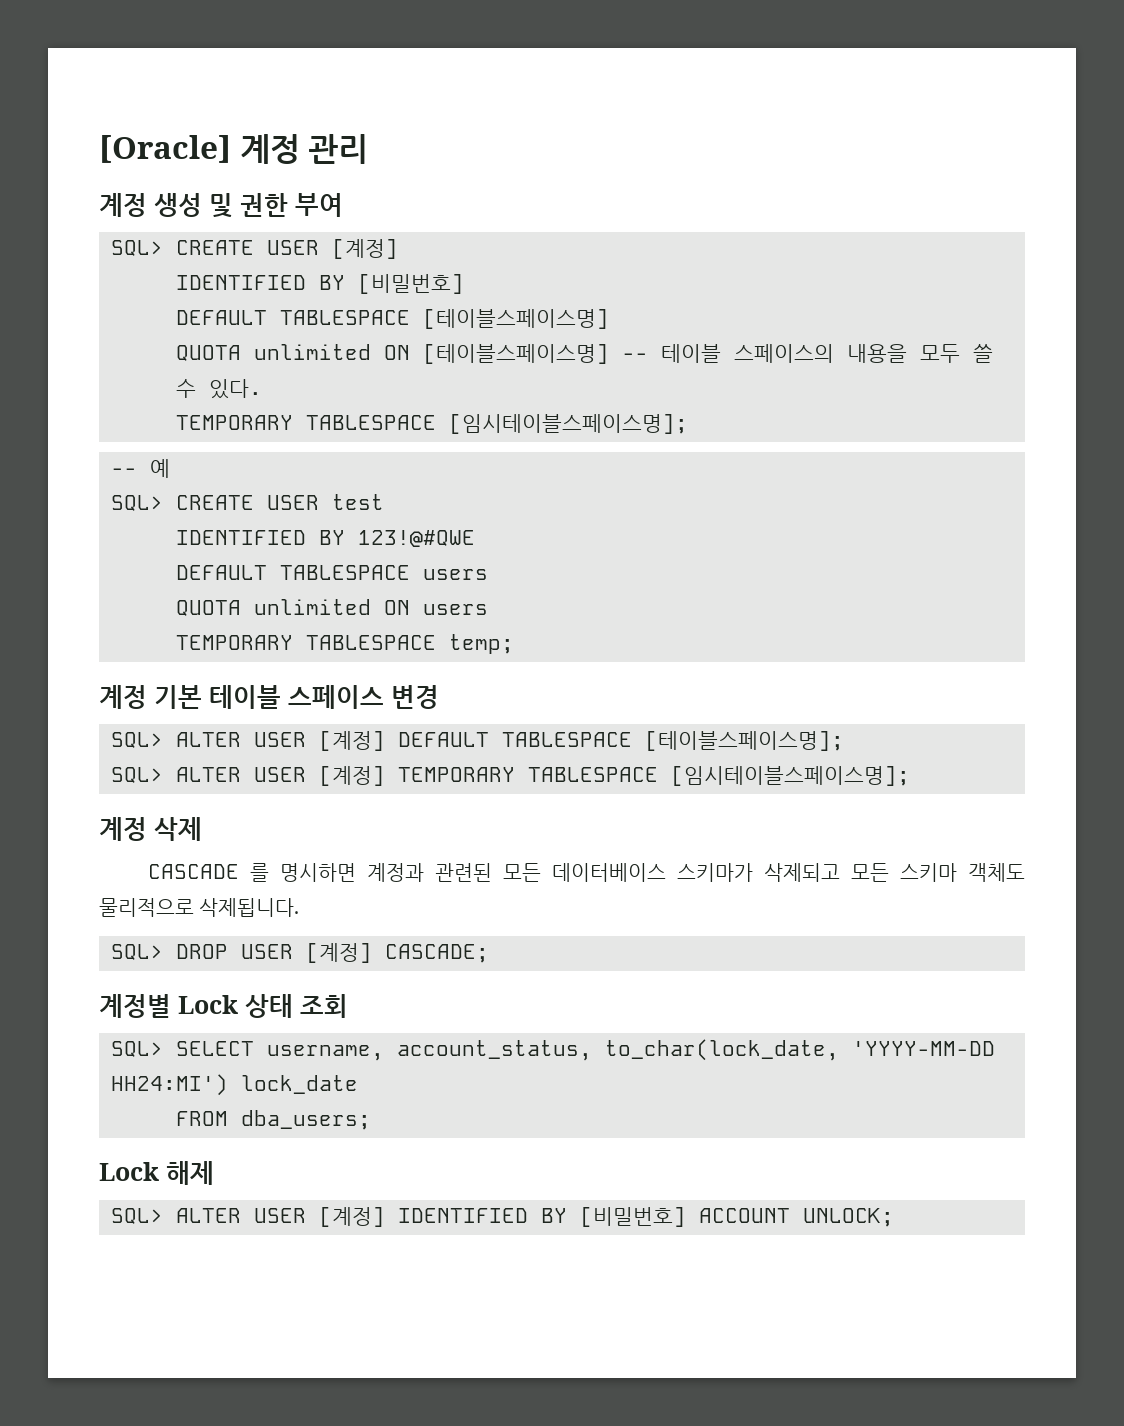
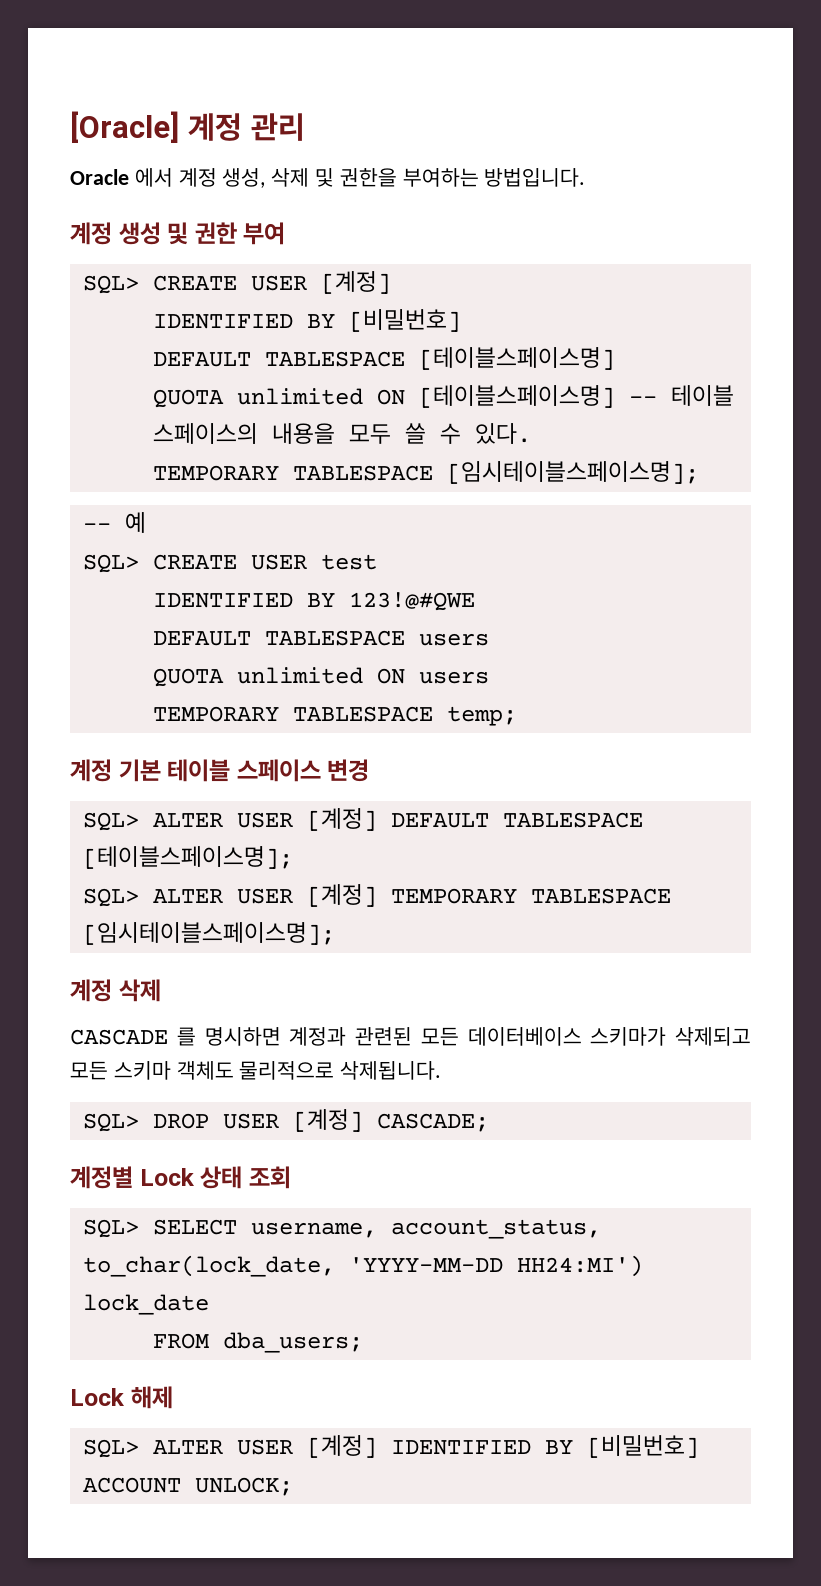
(369, 149) none -> [70,168,586,188] // Oracle 에서 계정 생성, 삭제 및 권한을 부여하는 방법입니다.

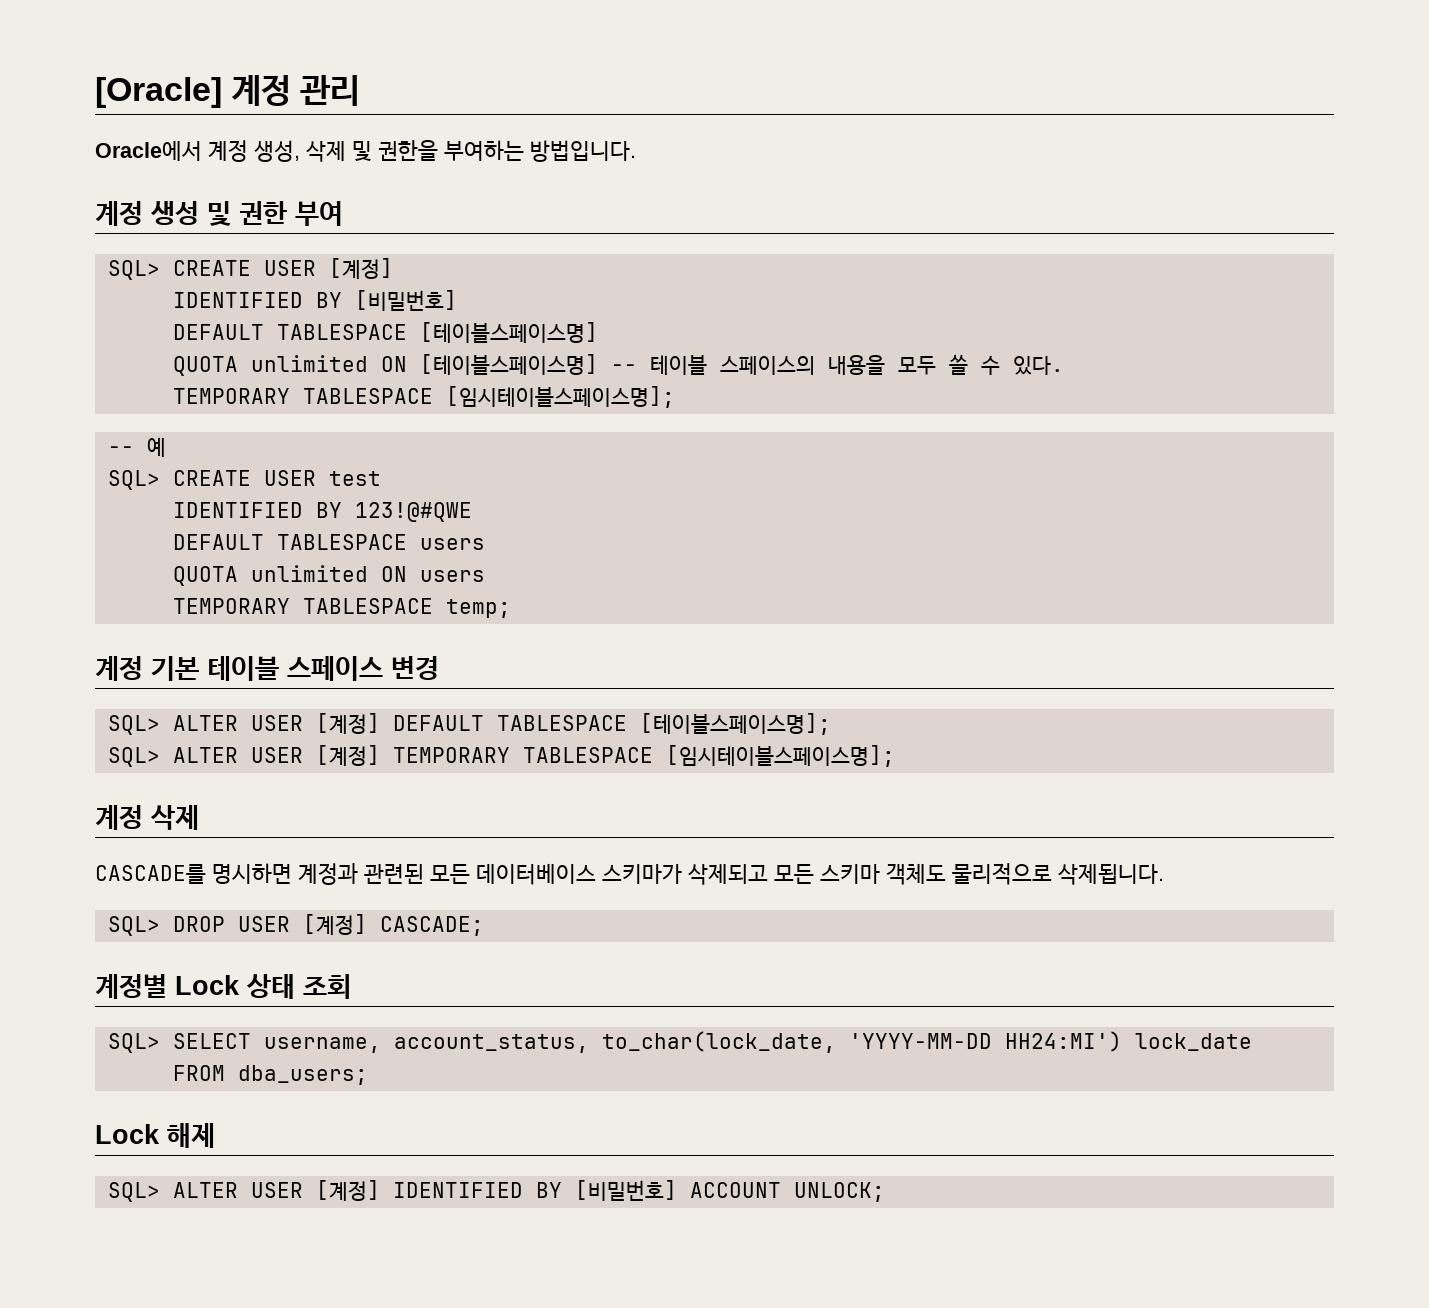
[70,168,173,187] Oracle 에서 -> [95,141,202,161] Oracle에서
[70,1027,196,1046] CASCADE 를 -> [95,864,206,884] CASCADE를

